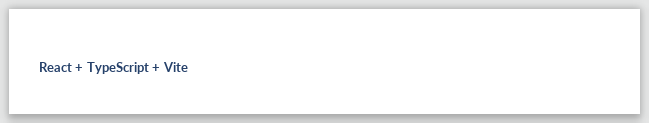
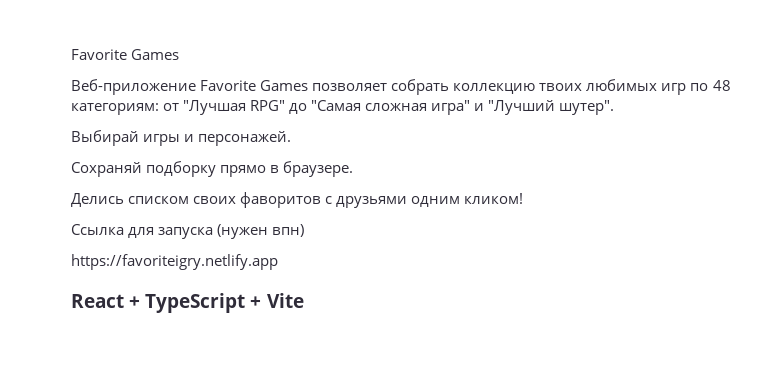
(39, 67) none -> [71,49,180,60] [71,79,731,95] [71,100,615,115] [71,130,292,146] [71,161,354,177] [71,192,524,208] [71,224,305,239] [71,254,278,270] Favorite Games // Веб-приложение Favorite Games позволяет собрать коллекцию твоих любимых игр по 48 категориям: от "Лучшая RPG" до "Самая сложная игра" и "Лучший шутер". // Выбирай игры и персонажей. // Сохраняй подборку прямо в браузере. // Делись списком своих фаворитов с друзьями одним кликом! // Ссылка для запуска (нужен впн) // https://favoriteigry.netlify.app //

